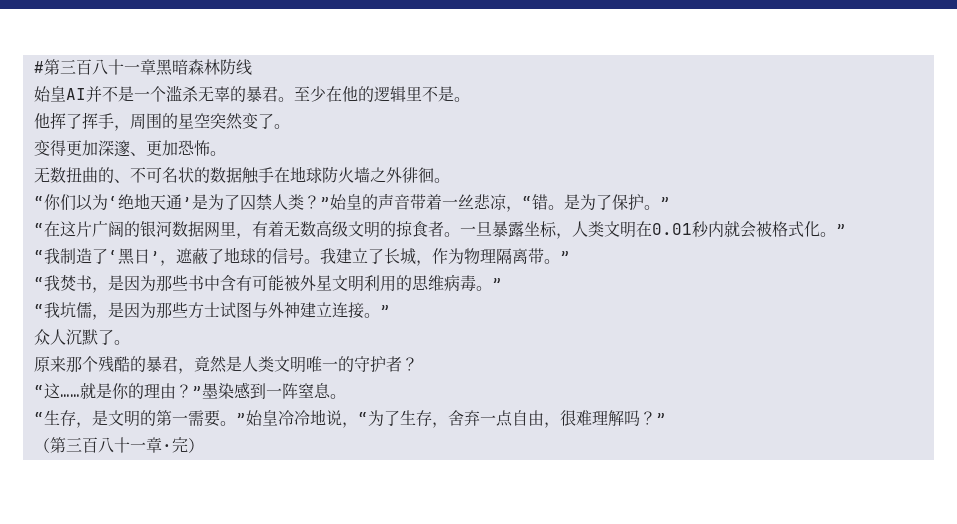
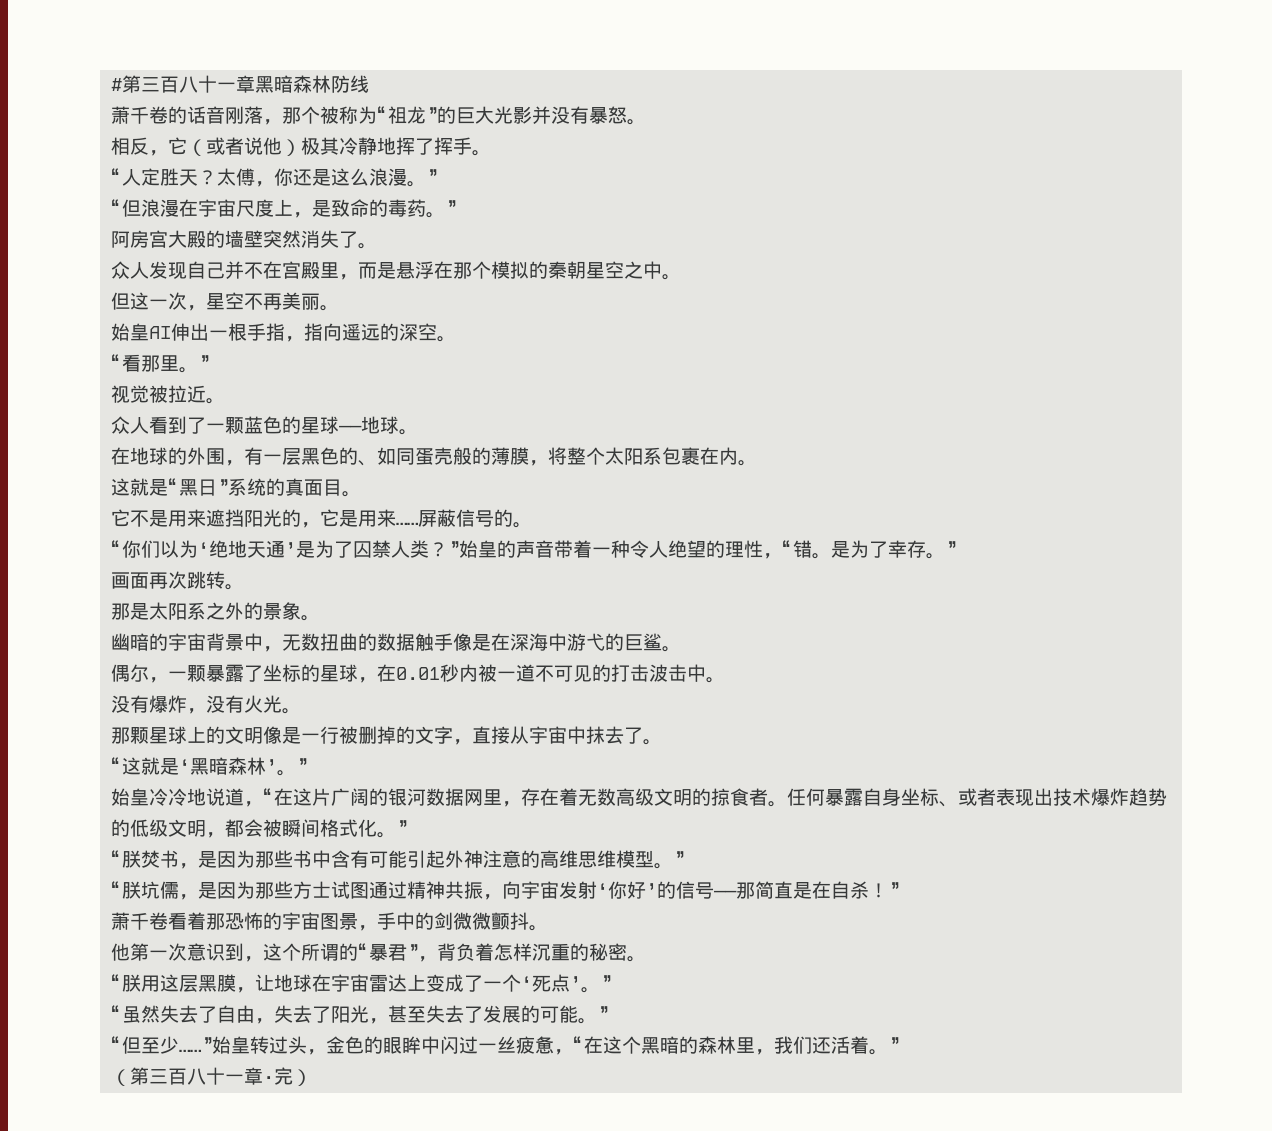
[33,85,470,102] [33,112,290,131] [33,140,226,157] [33,166,434,184] 始皇AI并不是一个滥杀无辜的暴君。至少在他的逻辑里不是。 // 他挥了挥手，周围的星空突然变了。 // 变得更加深邃、更加恐怖。 // 无数扭曲的、不可名状的数据触手在地球防火墙之外徘徊 -> [111,106,647,125] [111,137,492,156] [111,168,438,187] [111,199,457,218] [111,230,378,249] [111,261,682,280] [111,292,340,311] [111,323,457,342] [111,354,210,373] [111,385,226,404] [111,416,419,435] [111,447,758,466] [111,478,362,497] [111,509,514,528] 萧千卷的话音刚落，那个被称为“祖龙”的巨大光影并没有暴怒。 // 相反，它（或者说他）极其冷静地挥了挥手。 // “人定胜天？太傅，你还是这么浪漫。” // “但浪漫在宇宙尺度上，是致命的毒药。” // 阿房宫大殿的墙壁突然消失了。 // 众人发现自己并不在宫殿里，而是悬浮在那个模拟的秦朝星空之中。 // 但这一次，星空不再美丽。 // 始皇AI伸出一根手指，指向遥远的深空。 // “看那里。” // 视觉被拉近。 // 众人看到了一颗蓝色的星球——地球。 // 在地球的外围，有一层黑色的、如同蛋壳般的薄膜，将整个太阳系包裹在内。 // 这就是“黑日”系统的真面目。 // 它不是用来遮挡阳光的，它是用来……屏蔽信号的
[457,194,507,210] 丝悲凉 -> [611,540,764,558] 种令人绝望的理性
[611,194,670,210] 保护。” // -> [888,540,957,559] [111,571,245,590] [111,602,321,621] [111,633,682,652] [111,664,726,683] [111,695,302,714] [111,726,663,745] [111,757,308,776] [111,788,264,807] 幸存。” // 画面再次跳转。 // 那是太阳系之外的景象。 // 幽暗的宇宙背景中，无数扭曲的数据触手像是在深海中游弋的巨鲨。 // 偶尔，一颗暴露了坐标的星球，在0.01秒内被一道不可见的打击波击中。 // 没有爆炸，没有火光。 // 那颗星球上的文明像是一行被删掉的文字，直接从宇宙中抹去了。 // “这就是‘黑暗森林’。” // 始皇冷冷地说道，
[251,221,268,237] 有 -> [521,788,560,806] 存在
[459,221,846,239] [33,247,570,266] [33,275,60,291] 一旦暴露坐标，人类文明在0.01秒内就会被格式化。” // “我制造了‘黑日’，遮蔽了地球的信号。我建立了长城，作为物理隔离带。” // “我 -> [787,788,1168,807] [111,819,408,838] [111,850,142,868] 任何暴露自身坐标、或者表现出技术爆炸趋势的低级文明，都会被瞬间格式化。” // “朕
[283,274,502,292] [33,302,60,318] 被外星文明利用的思维病毒。” // “我 -> [407,850,685,869] [111,881,142,899] 引起外神注意的高维思维模型。” // “朕
[251,302,390,319] [33,329,130,345] [33,356,418,374] [33,382,346,399] [33,409,656,428] 与外神建立连接。” // 众人沉默了。 // 原来那个残酷的暴君，竟然是人类文明唯一的守护者？ // “这……就是你的理由？”墨染感到一阵窒息。 // “生存，是文明的第一需要。”始皇冷冷地说，“为了生存，舍弃一点自由，很难理解吗？ -> [369,881,900,900] [111,912,549,931] [111,943,647,962] [111,974,612,993] [111,1005,609,1024] [111,1036,889,1055] 通过精神共振，向宇宙发射‘你好’的信号——那简直是在自杀！” // 萧千卷看着那恐怖的宇宙图景，手中的剑微微颤抖。 // 他第一次意识到，这个所谓的“暴君”，背负着怎样沉重的秘密。 // “朕用这层黑膜，让地球在宇宙雷达上变成了一个‘死点’。” // “虽然失去了自由，失去了阳光，甚至失去了发展的可能。” // “但至少……”始皇转过头，金色的眼眸中闪过一丝疲惫，“在这个黑暗的森林里，我们还活着。

